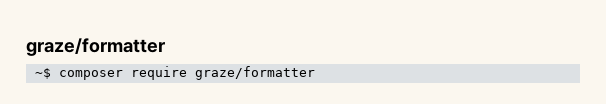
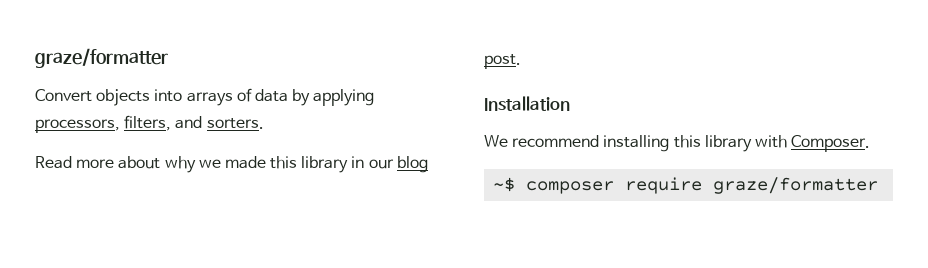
[26,38,165,56] graze/formatter -> [35,48,168,68] [35,88,375,106] [35,115,264,133] [35,156,428,173] [484,54,521,69] [484,96,570,111] [484,135,871,152] graze/formatter // Convert objects into arrays of data by applying processors, filters, and sorters. // Read more about why we made this library in our blog post. // Installation // We recommend installing this library with Composer.

